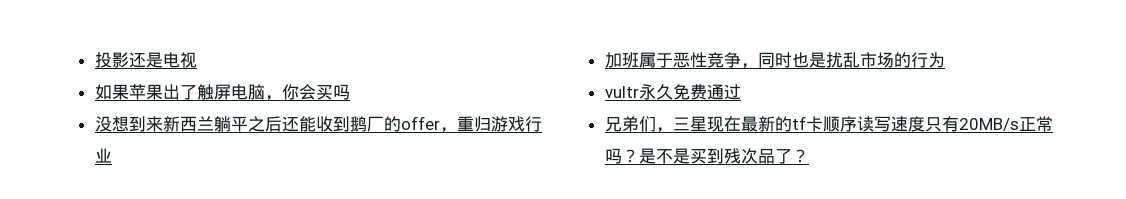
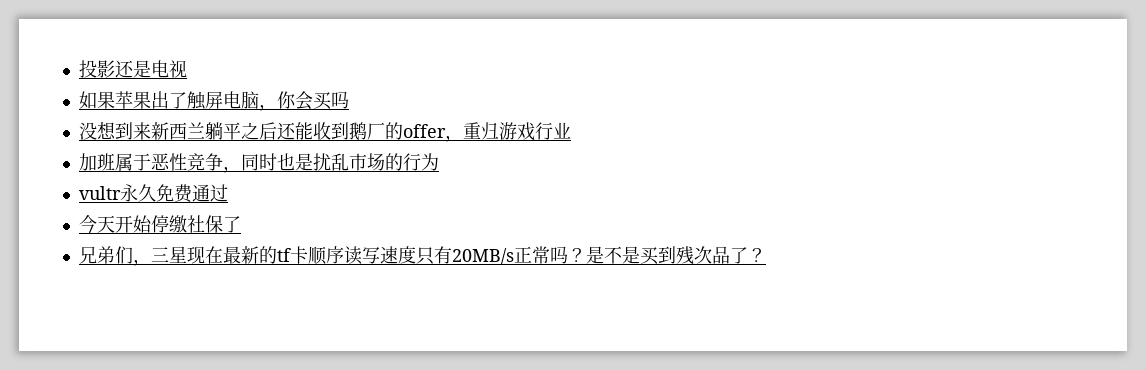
(741, 92) none -> [78,215,241,234] // 今天开始停缴社保了

